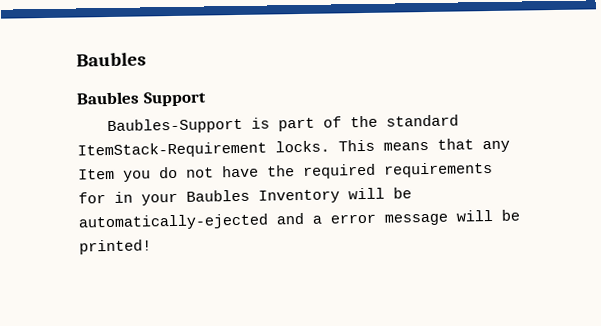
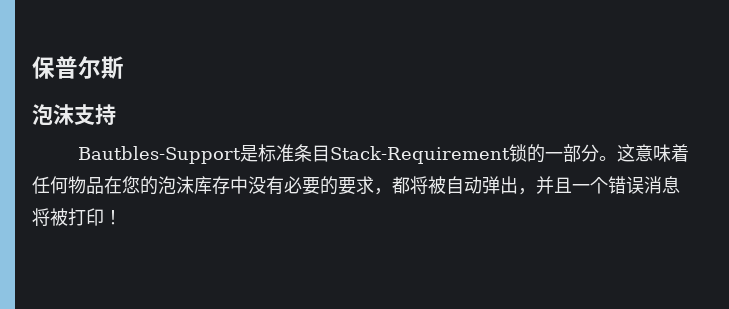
[76,52,146,67] [76,91,207,107] [107,114,460,135] [77,138,510,159] [78,161,493,182] [78,187,412,206] [78,209,520,231] [79,239,152,255] Baubles // Baubles Support // Baubles-Support is part of the standard ItemStack-Requirement locks. This means that any Item you do not have the required requirements for in your Baubles Inventory will be automatically-ejected and a error message will be printed! -> [32,56,124,79] [32,104,116,125] [78,144,690,164] [32,176,680,195] [32,208,122,226] 保普尔斯 // 泡沫支持 // Bautbles-Support是标准条目Stack-Requirement锁的一部分。这意味着任何物品在您的泡沫库存中没有必要的要求，都将被自动弹出，并且一个错误消息将被打印！

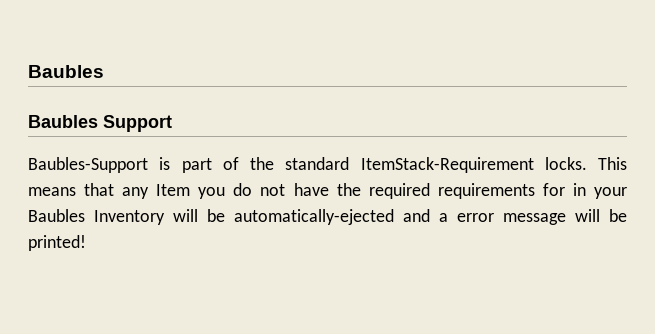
[32,56,124,79] [32,104,116,125] [78,144,690,164] [32,176,680,195] [32,208,122,226] 保普尔斯 // 泡沫支持 // Bautbles-Support是标准条目Stack-Requirement锁的一部分。这意味着任何物品在您的泡沫库存中没有必要的要求，都将被自动弹出，并且一个错误消息将被打印！ -> [28,65,104,78] [28,115,172,132] [28,157,627,173] [28,183,628,199] [28,209,627,225] [28,235,86,251] Baubles // Baubles Support // Baubles-Support is part of the standard ItemStack-Requirement locks. This means that any Item you do not have the required requirements for in your Baubles Inventory will be automatically-ejected and a error message will be printed!

